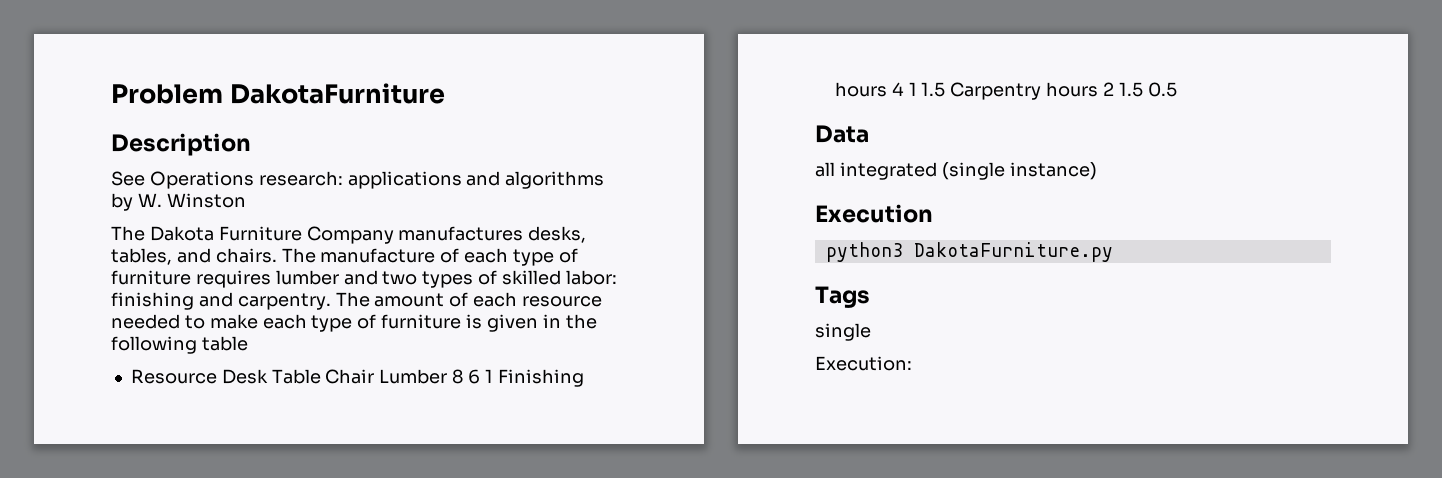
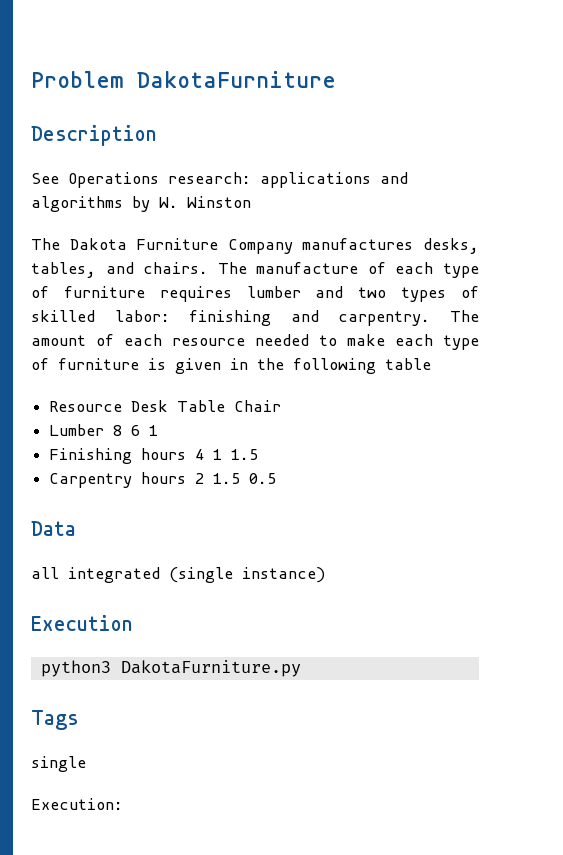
(375, 376) none -> (282, 406) //
(493, 376) none -> (159, 430) //
(946, 89) none -> (259, 454) //

